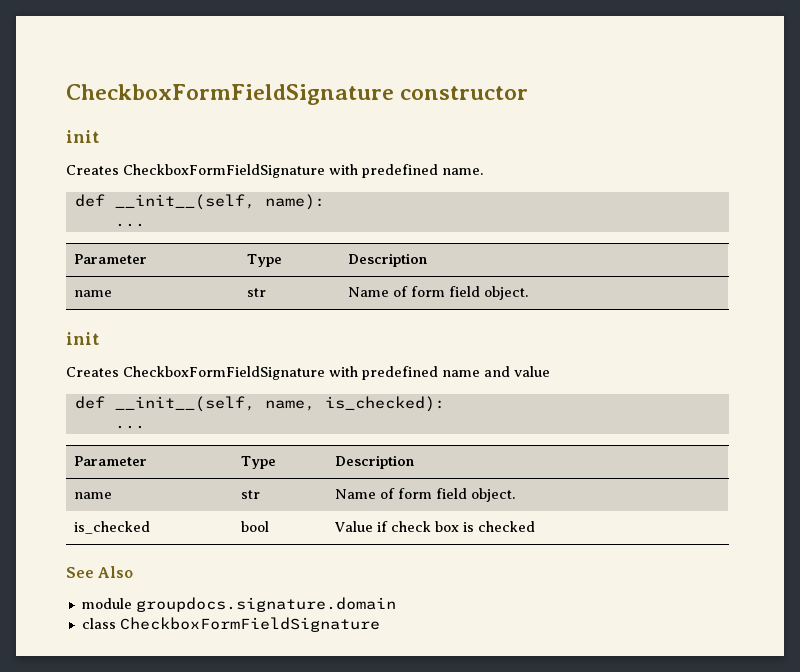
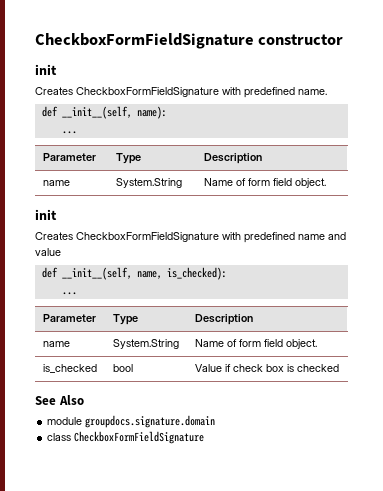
[247,288,267,297] str -> [115,178,182,188] System.String
[241,490,261,499] str -> [112,339,179,349] System.String

